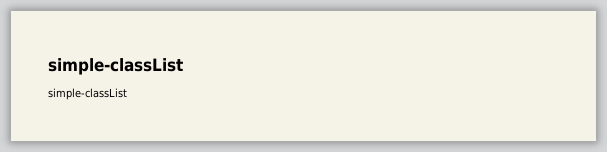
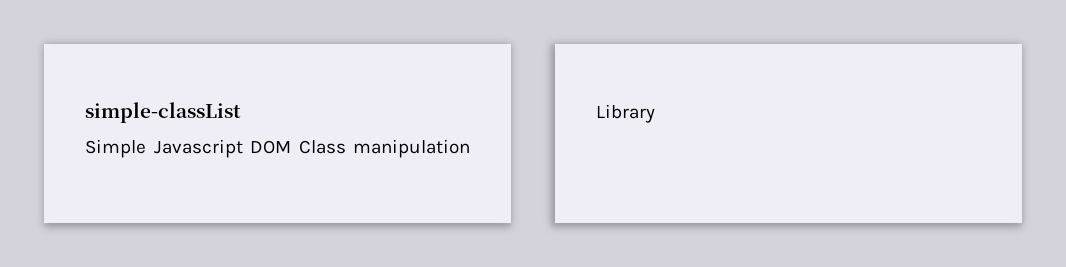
[48,88,127,100] simple-classList -> [85,139,470,158] [596,104,655,123] Simple Javascript DOM Class manipulation Library

